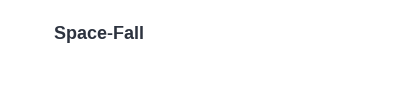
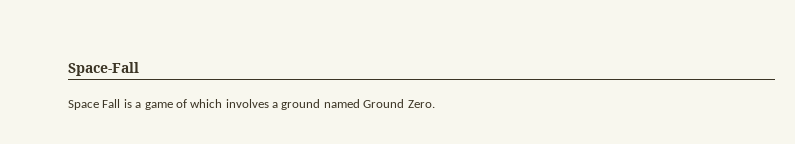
(144, 34) none -> [68,99,435,110] // Space Fall is a game of which involves a ground named Ground Zero.

